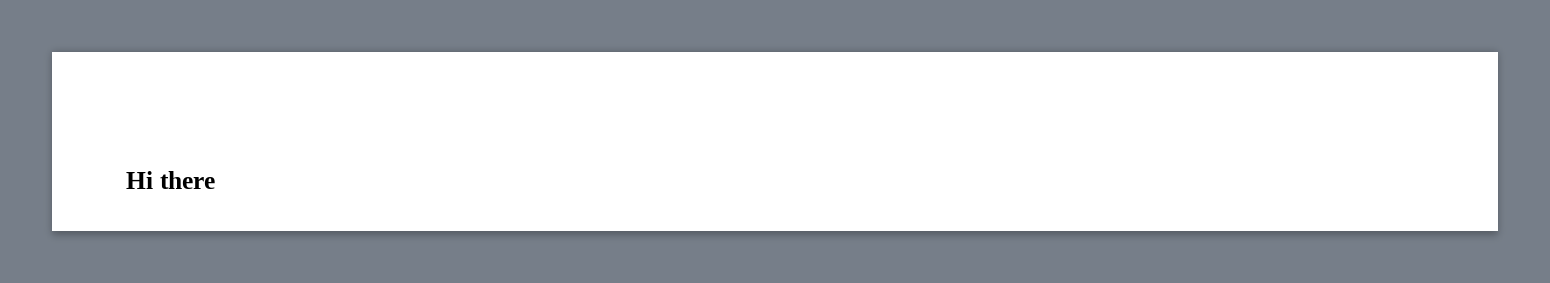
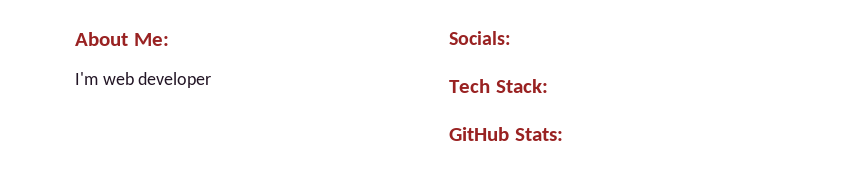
[126,171,215,189] Hi there -> [75,32,169,46] [75,72,212,88] [449,31,511,45] [449,79,548,93] [449,127,563,141] About Me: // I'm web developer // Socials: // Tech Stack: // GitHub Stats:

